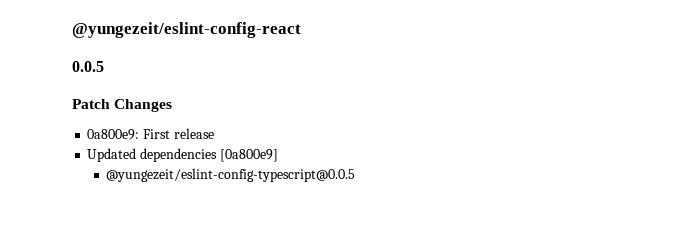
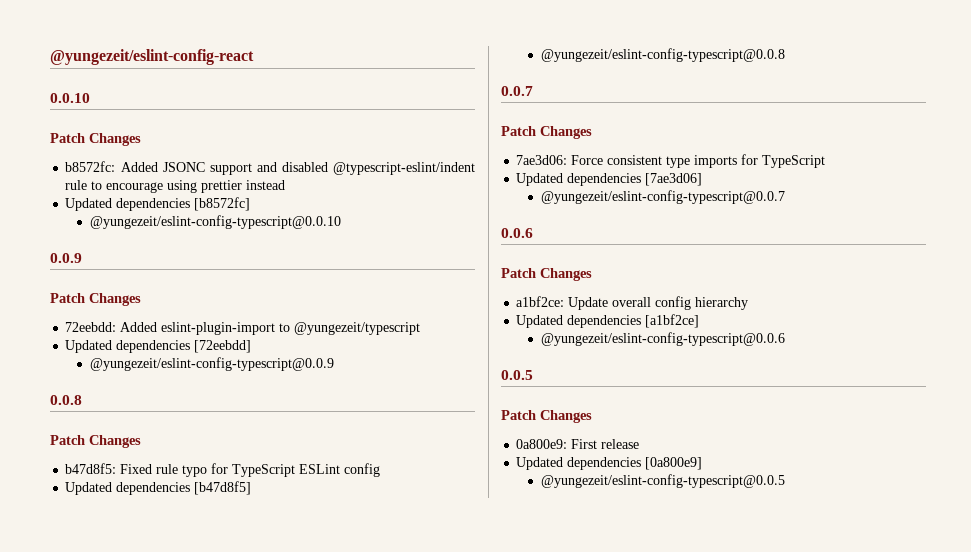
(301, 30) none -> [50,93,90,103] [50,133,141,146] [65,161,475,175] [65,180,286,193] [65,197,251,211] [89,215,341,229] [50,253,82,263] [50,293,141,306] [65,322,421,335] [65,340,252,353] [89,357,334,371] [50,395,82,405] [50,435,141,448] [65,463,381,477] [65,481,252,495] [540,48,785,62] [501,86,533,96] [501,126,592,139] [516,154,826,168] [516,173,703,186] [540,190,785,204] [501,228,533,238] [501,268,592,281] [516,296,749,310] [516,314,700,328] [540,332,785,346] // 0.0.10 // Patch Changes // b8572fc: Added JSONC support and disabled @typescript-eslint/indent rule to encourage using prettier instead // Updated dependencies [b8572fc] // @yungezeit/eslint-config-typescript@0.0.10 // 0.0.9 // Patch Changes // 72eebdd: Added eslint-plugin-import to @yungezeit/typescript // Updated dependencies [72eebdd] // @yungezeit/eslint-config-typescript@0.0.9 // 0.0.8 // Patch Changes // b47d8f5: Fixed rule typo for TypeScript ESLint config // Updated dependencies [b47d8f5] // @yungezeit/eslint-config-typescript@0.0.8 // 0.0.7 // Patch Changes // 7ae3d06: Force consistent type imports for TypeScript // Updated dependencies [7ae3d06] // @yungezeit/eslint-config-typescript@0.0.7 // 0.0.6 // Patch Changes // a1bf2ce: Update overall config hierarchy // Updated dependencies [a1bf2ce] // @yungezeit/eslint-config-typescript@0.0.6

